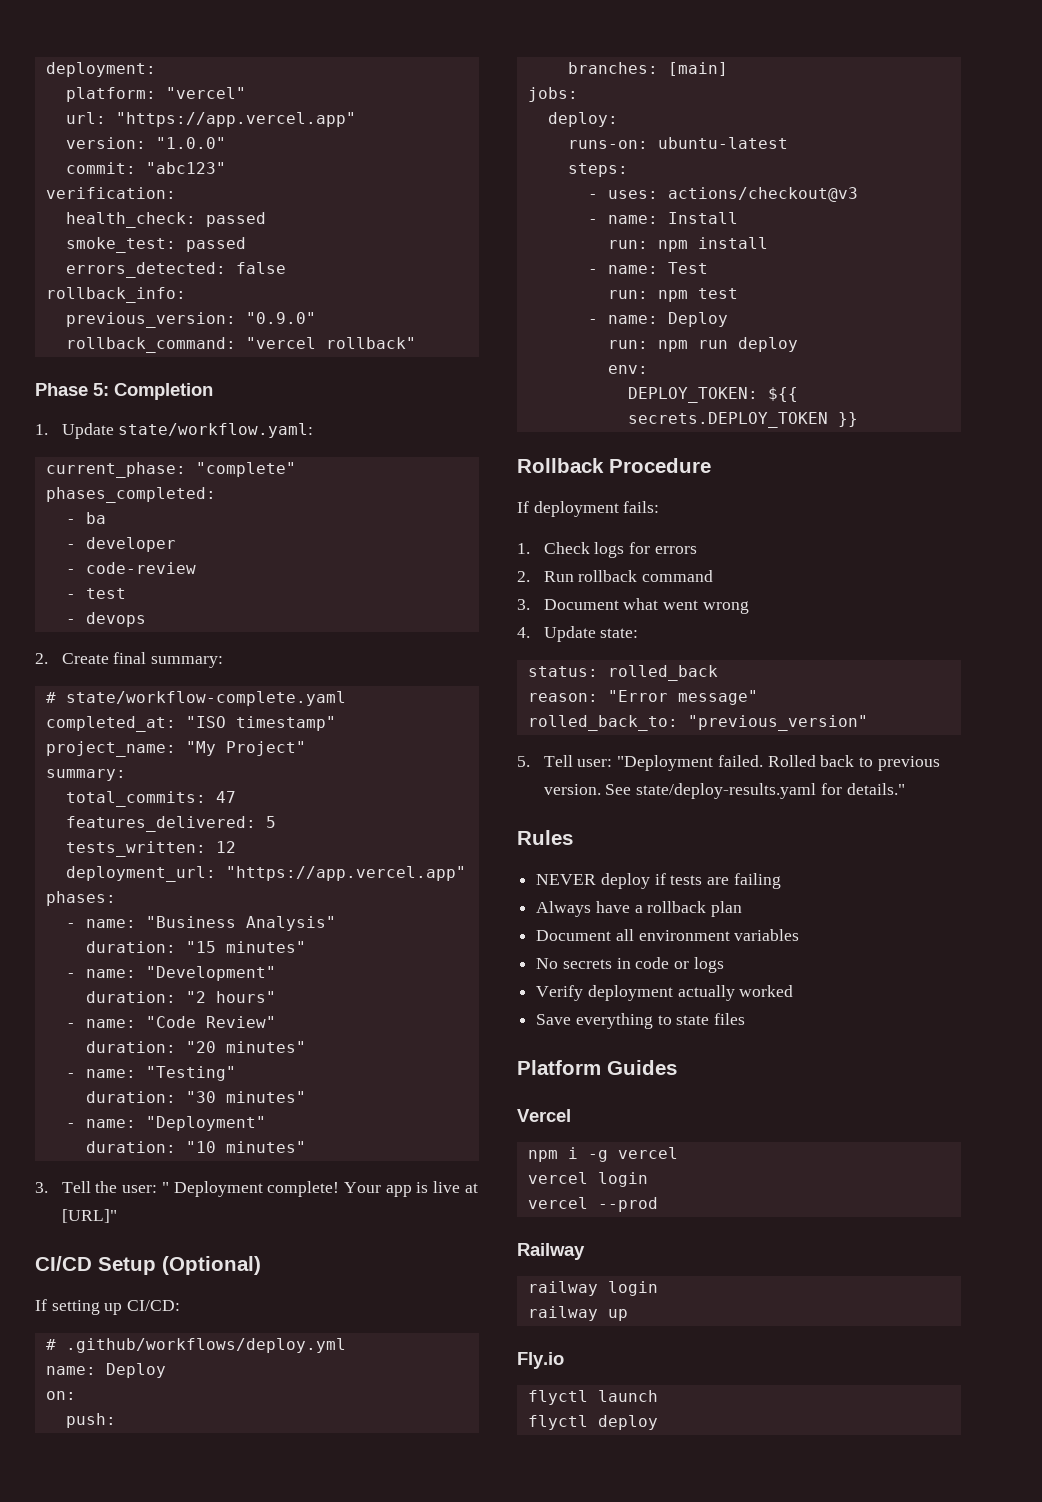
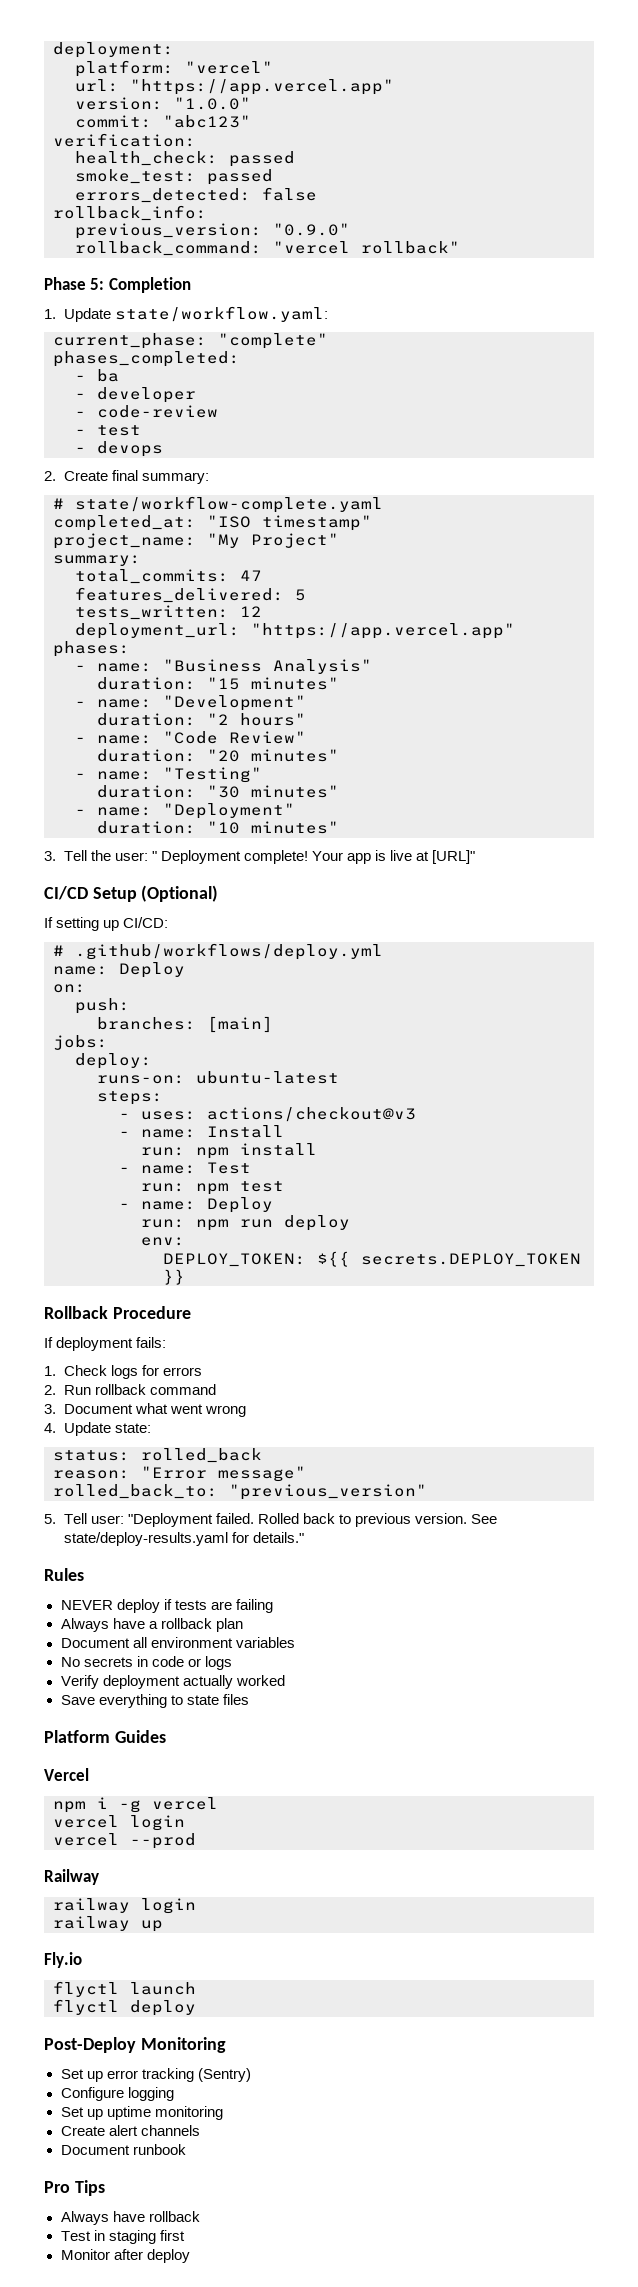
(658, 1422) none -> [44,2037,226,2053] [60,2068,251,2082] [60,2087,174,2101] [60,2106,223,2120] [60,2125,200,2136] [60,2144,186,2155] [44,2180,105,2196] [60,2211,200,2225] [60,2230,185,2244] [60,2249,190,2263] // Post-Deploy Monitoring // Set up error tracking (Sentry) // Configure logging // Set up uptime monitoring // Create alert channels // Document runbook // Pro Tips // Always have rollback // Test in staging first // Monitor after deploy

